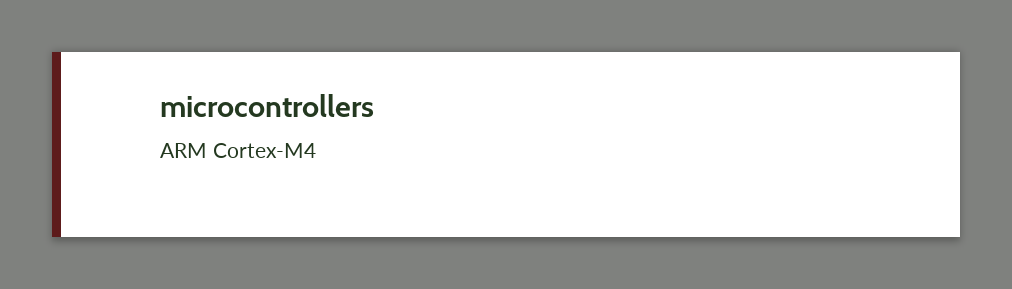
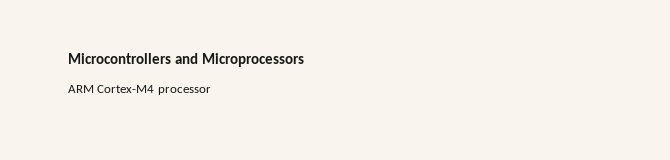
[160,94,374,117] microcontrollers -> [68,53,304,67] Microcontrollers and Microprocessors
(316, 150) none -> [157,87,211,95] processor

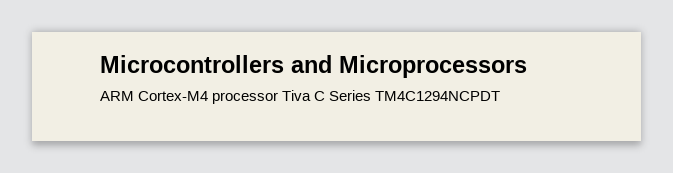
(211, 91) none -> [282,90,501,101] Tiva C Series TM4C1294NCPDT

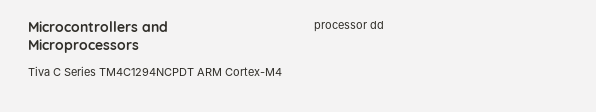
[100,91,279,104] ARM Cortex-M4 processor -> (139, 46) none
(501, 96) none -> [197,67,282,76] [314,21,384,32] ARM Cortex-M4 processor dd

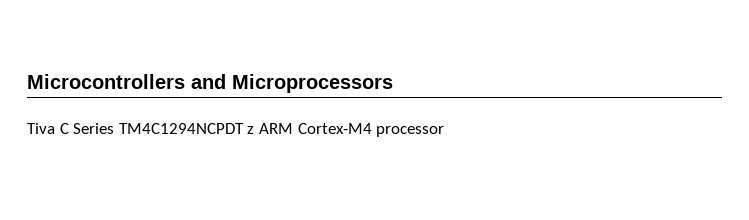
(194, 71) none -> [247,126,255,134] z
[370,21,384,29] dd -> (445, 131) none

